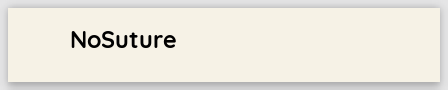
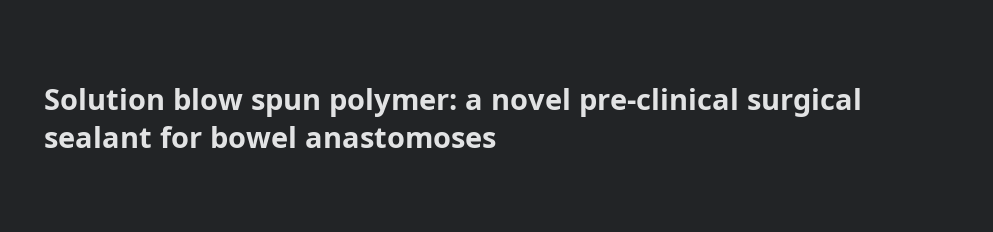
[70,31,177,48] NoSuture -> [44,88,862,117] [44,126,496,148] Solution blow spun polymer: a novel pre-clinical surgical sealant for bowel anastomoses

